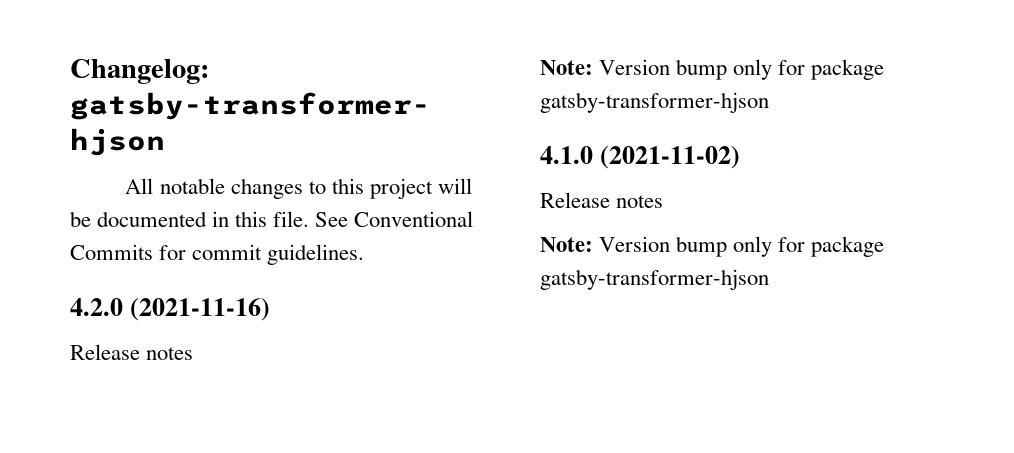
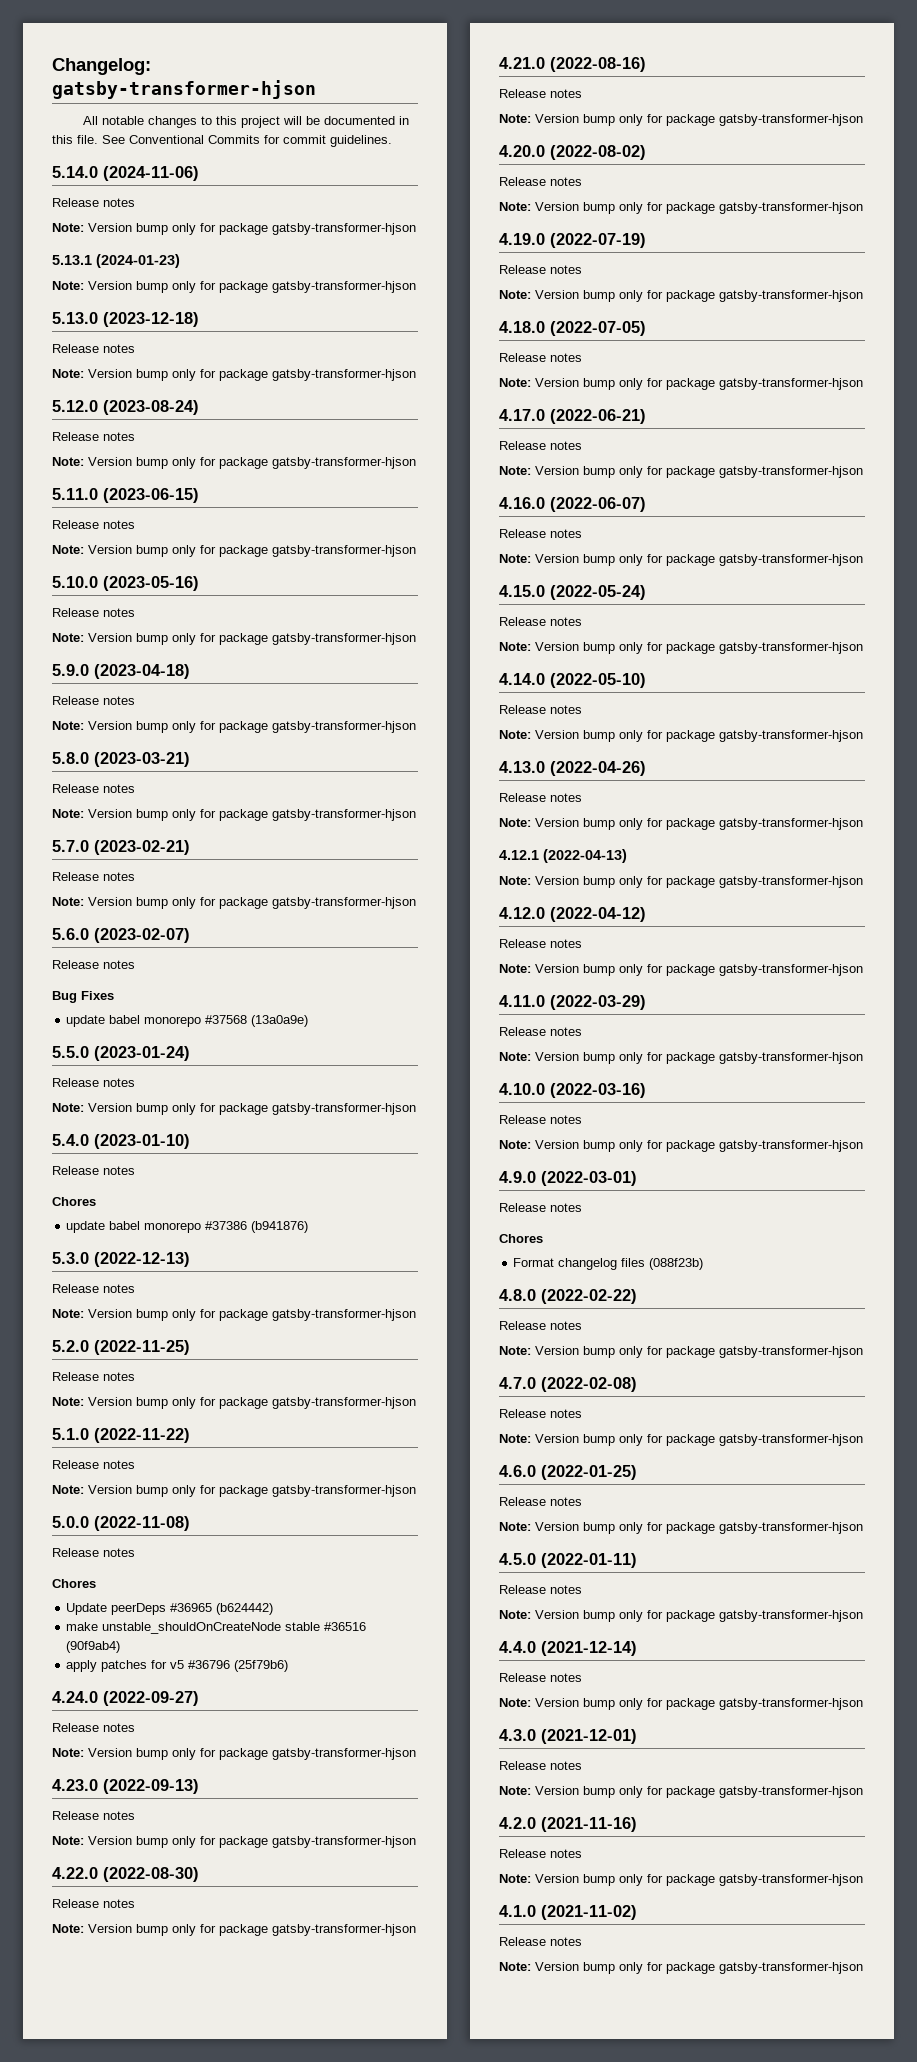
(365, 254) none -> [52,166,199,181] [52,198,135,207] [52,223,416,235] [52,254,180,268] [52,281,416,293] [52,312,199,327] [52,344,135,353] [52,369,416,381] [52,400,199,415] [52,432,135,441] [52,457,416,469] [52,488,199,503] [52,520,135,529] [52,545,416,557] [52,576,199,591] [52,608,135,617] [52,633,416,645] [52,664,190,679] [52,696,135,705] [52,721,416,733] [52,752,190,767] [52,784,135,793] [52,809,416,821] [52,840,190,855] [52,872,135,881] [52,897,416,909] [52,928,190,943] [52,960,135,969] [52,991,114,1003] [66,1015,309,1027] [52,1046,190,1061] [52,1078,135,1087] [52,1103,416,1115] [52,1134,190,1149] [52,1166,135,1175] [52,1197,96,1206] [66,1221,309,1233] [52,1252,190,1267] [52,1284,135,1293] [52,1309,416,1321] [52,1340,190,1355] [52,1372,135,1381] [52,1397,416,1409] [52,1428,190,1443] [52,1460,135,1469] [52,1485,416,1497] [52,1516,190,1531] [52,1548,135,1557] [52,1579,96,1588] [66,1603,274,1615] [66,1622,367,1634] [66,1641,121,1653] [66,1660,289,1672] [52,1691,199,1706] [52,1723,135,1732] [52,1748,416,1760] [52,1779,199,1794] [52,1811,135,1820] [52,1836,416,1848] [52,1867,199,1882] [52,1899,135,1908] [52,1924,416,1936] [499,57,646,72] [499,89,582,98] [499,114,863,126] [499,145,646,160] [499,177,582,186] [499,202,863,214] [499,233,646,248] [499,265,582,274] [499,290,863,302] [499,321,646,336] [499,353,582,362] [499,378,863,390] [499,409,646,424] [499,441,582,450] [499,466,863,478] [499,497,646,512] [499,529,582,538] [499,554,863,566] [499,585,646,600] [499,617,582,626] [499,642,863,654] [499,673,646,688] [499,705,582,714] [499,730,863,742] [499,761,646,776] [499,793,582,802] [499,818,863,830] [499,849,627,863] [499,876,863,888] [499,907,646,922] [499,939,582,948] [499,964,863,976] [499,995,646,1010] [499,1027,582,1036] [499,1052,863,1064] [499,1083,646,1098] [499,1115,582,1124] [499,1140,863,1152] [499,1171,637,1186] [499,1203,582,1212] [499,1234,543,1243] [513,1258,704,1270] [499,1289,637,1304] [499,1321,582,1330] [499,1346,863,1358] [499,1377,637,1392] [499,1409,582,1418] [499,1434,863,1446] [499,1465,637,1480] [499,1497,582,1506] [499,1522,863,1534] [499,1553,637,1568] [499,1585,582,1594] [499,1610,863,1622] [499,1641,637,1656] [499,1673,582,1682] [499,1698,863,1710] [499,1729,637,1744] [499,1761,582,1770] [499,1786,863,1798] // 5.14.0 (2024-11-06) // Release notes // Note: Version bump only for package gatsby-transformer-hjson // 5.13.1 (2024-01-23) // Note: Version bump only for package gatsby-transformer-hjson // 5.13.0 (2023-12-18) // Release notes // Note: Version bump only for package gatsby-transformer-hjson // 5.12.0 (2023-08-24) // Release notes // Note: Version bump only for package gatsby-transformer-hjson // 5.11.0 (2023-06-15) // Release notes // Note: Version bump only for package gatsby-transformer-hjson // 5.10.0 (2023-05-16) // Release notes // Note: Version bump only for package gatsby-transformer-hjson // 5.9.0 (2023-04-18) // Release notes // Note: Version bump only for package gatsby-transformer-hjson // 5.8.0 (2023-03-21) // Release notes // Note: Version bump only for package gatsby-transformer-hjson // 5.7.0 (2023-02-21) // Release notes // Note: Version bump only for package gatsby-transformer-hjson // 5.6.0 (2023-02-07) // Release notes // Bug Fixes // update babel monorepo #37568 (13a0a9e) // 5.5.0 (2023-01-24) // Release notes // Note: Version bump only for package gatsby-transformer-hjson // 5.4.0 (2023-01-10) // Release notes // Chores // update babel monorepo #37386 (b941876) // 5.3.0 (2022-12-13) // Release notes // Note: Version bump only for package gatsby-transformer-hjson // 5.2.0 (2022-11-25) // Release notes // Note: Version bump only for package gatsby-transformer-hjson // 5.1.0 (2022-11-22) // Release notes // Note: Version bump only for package gatsby-transformer-hjson // 5.0.0 (2022-11-08) // Release notes // Chores // Update peerDeps #36965 (b624442) // make unstable_shouldOnCreateNode stable #36516 (90f9ab4) // apply patches for v5 #36796 (25f79b6) // 4.24.0 (2022-09-27) // Release notes // Note: Version bump only for package gatsby-transformer-hjson // 4.23.0 (2022-09-13) // Release notes // Note: Version bump only for package gatsby-transformer-hjson // 4.22.0 (2022-08-30) // Release notes // Note: Version bump only for package gatsby-transformer-hjson // 4.21.0 (2022-08-16) // Release notes // Note: Version bump only for package gatsby-transformer-hjson // 4.20.0 (2022-08-02) // Release notes // Note: Version bump only for package gatsby-transformer-hjson // 4.19.0 (2022-07-19) // Release notes // Note: Version bump only for package gatsby-transformer-hjson // 4.18.0 (2022-07-05) // Release notes // Note: Version bump only for package gatsby-transformer-hjson // 4.17.0 (2022-06-21) // Release notes // Note: Version bump only for package gatsby-transformer-hjson // 4.16.0 (2022-06-07) // Release notes // Note: Version bump only for package gatsby-transformer-hjson // 4.15.0 (2022-05-24) // Release notes // Note: Version bump only for package gatsby-transformer-hjson // 4.14.0 (2022-05-10) // Release notes // Note: Version bump only for package gatsby-transformer-hjson // 4.13.0 (2022-04-26) // Release notes // Note: Version bump only for package gatsby-transformer-hjson // 4.12.1 (2022-04-13) // Note: Version bump only for package gatsby-transformer-hjson // 4.12.0 (2022-04-12) // Release notes // Note: Version bump only for package gatsby-transformer-hjson // 4.11.0 (2022-03-29) // Release notes // Note: Version bump only for package gatsby-transformer-hjson // 4.10.0 (2022-03-16) // Release notes // Note: Version bump only for package gatsby-transformer-hjson // 4.9.0 (2022-03-01) // Release notes // Chores // Format changelog files (088f23b) // 4.8.0 (2022-02-22) // Release notes // Note: Version bump only for package gatsby-transformer-hjson // 4.7.0 (2022-02-08) // Release notes // Note: Version bump only for package gatsby-transformer-hjson // 4.6.0 (2022-01-25) // Release notes // Note: Version bump only for package gatsby-transformer-hjson // 4.5.0 (2022-01-11) // Release notes // Note: Version bump only for package gatsby-transformer-hjson // 4.4.0 (2021-12-14) // Release notes // Note: Version bump only for package gatsby-transformer-hjson // 4.3.0 (2021-12-01) // Release notes // Note: Version bump only for package gatsby-transformer-hjson

